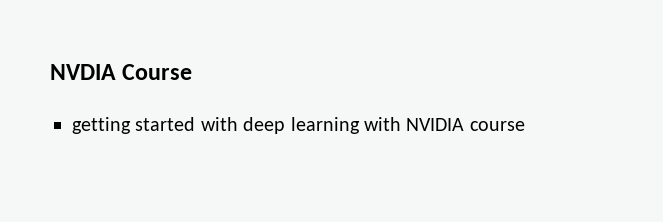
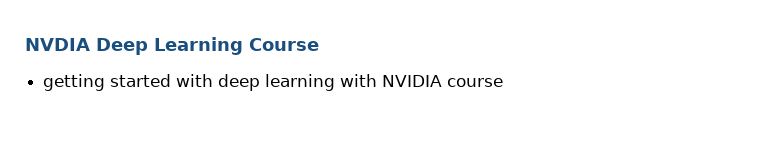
(116, 72) none -> [96,37,243,55] Deep Learning

